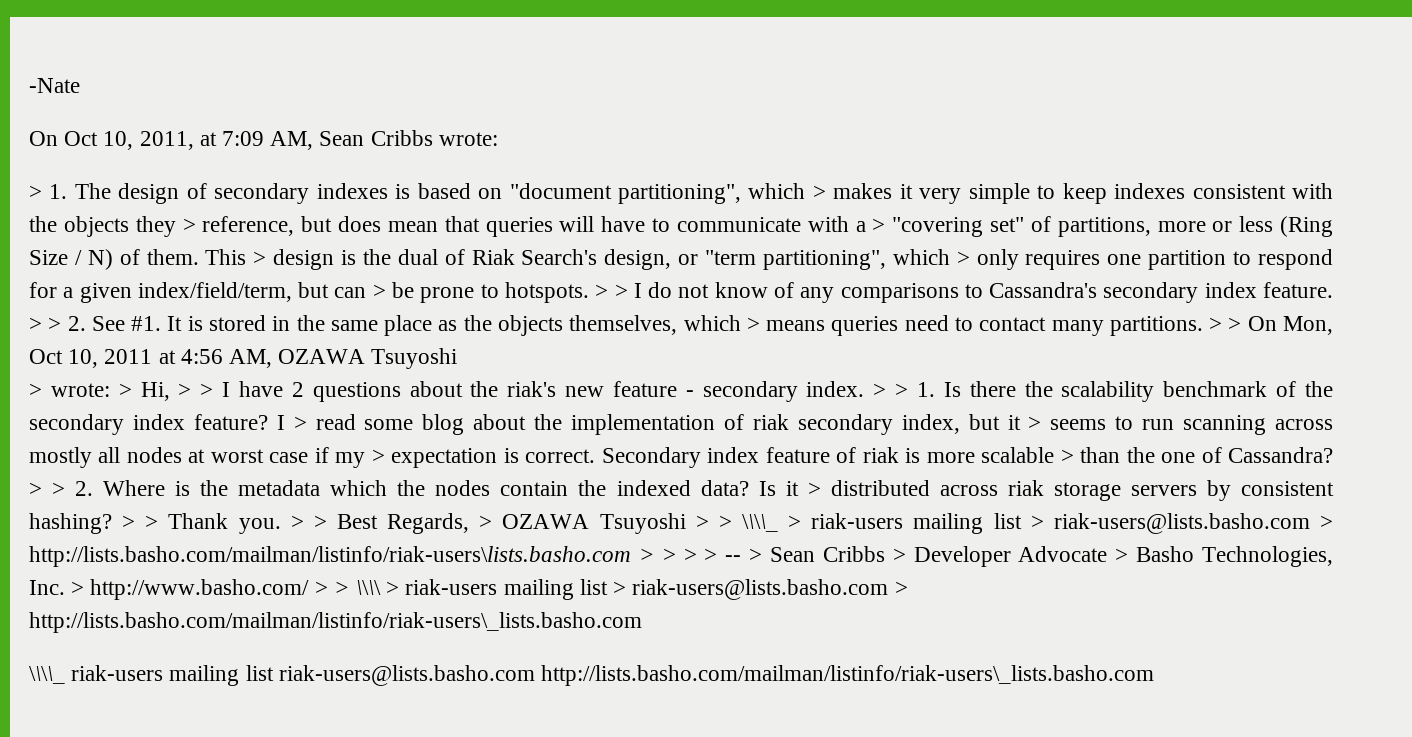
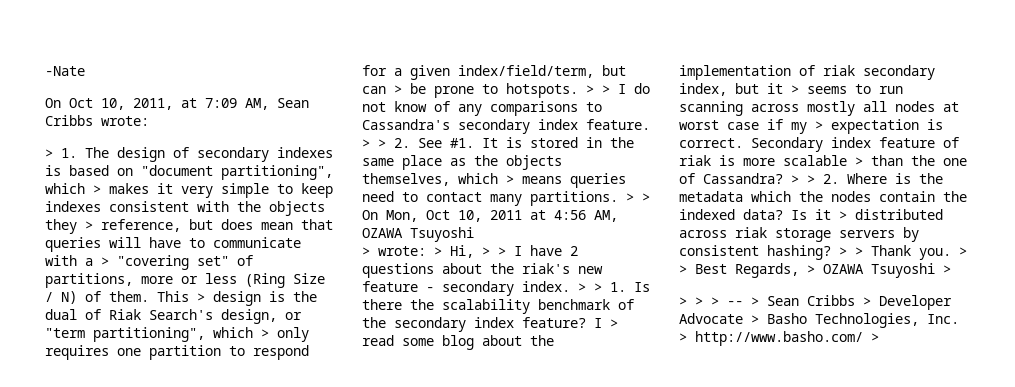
[718,513,1333,534] [29,546,655,567] > \\\\_ > riak-users mailing list > riak-users@lists.basho.com > http://lists.basho.com/mailman/listinfo/riak-users\lists.basho.com > -> (951, 269) //
[333,579,908,600] [29,612,642,633] [29,665,1155,686] > \\\\ > riak-users mailing list > riak-users@lists.basho.com > http://lists.basho.com/mailman/listinfo/riak-users\_lists.basho.com // \\\\_ riak-users mailing list riak-users@lists.basho.com http://lists.basho.com/mailman/listinfo/riak-users\_lists.basho.com -> (879, 337) none

